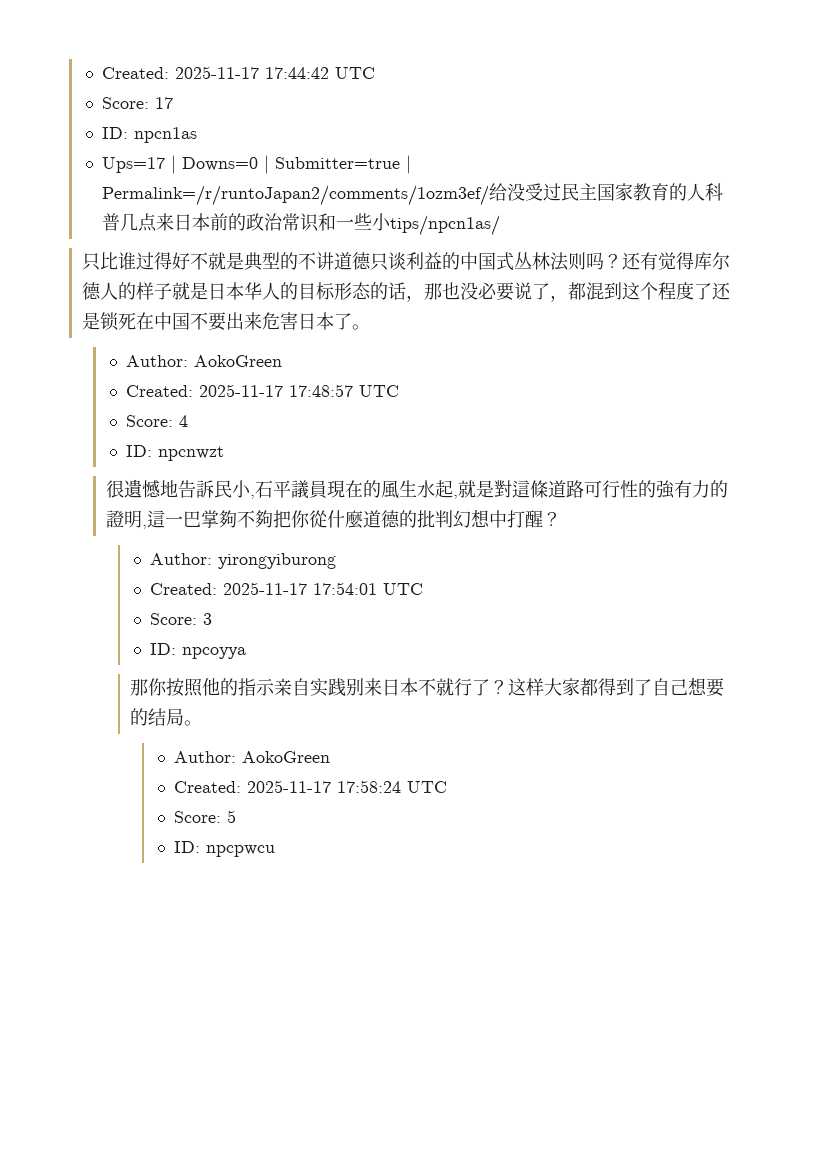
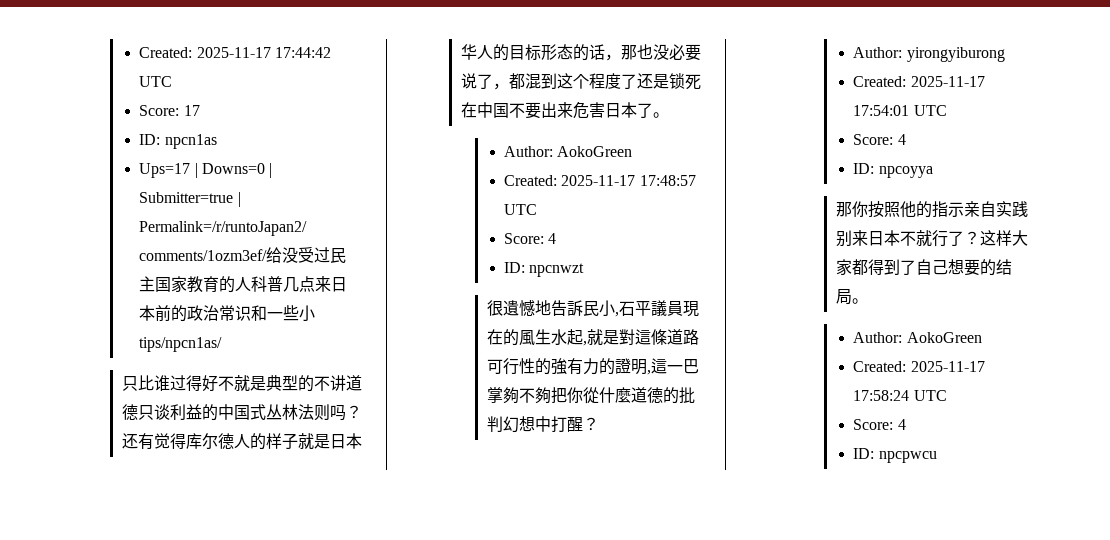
[202,613,212,625] 3 -> [897,134,906,145] 4
[226,810,236,823] 5 -> [897,419,906,430] 4

